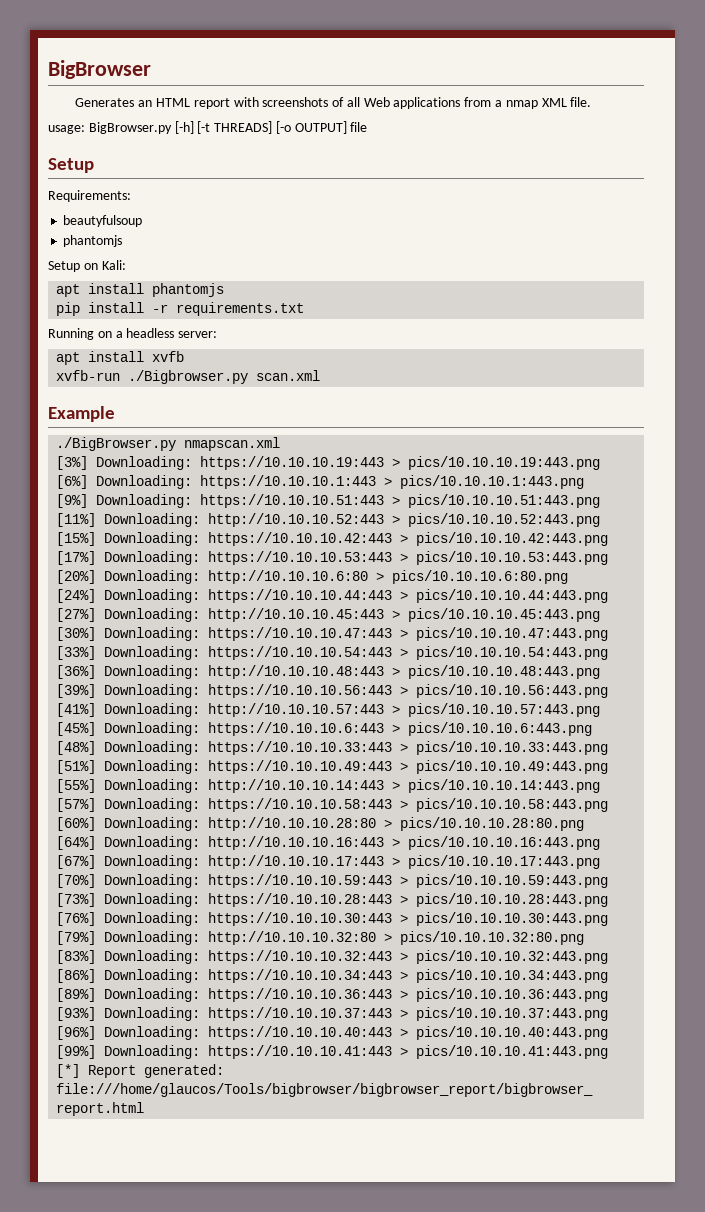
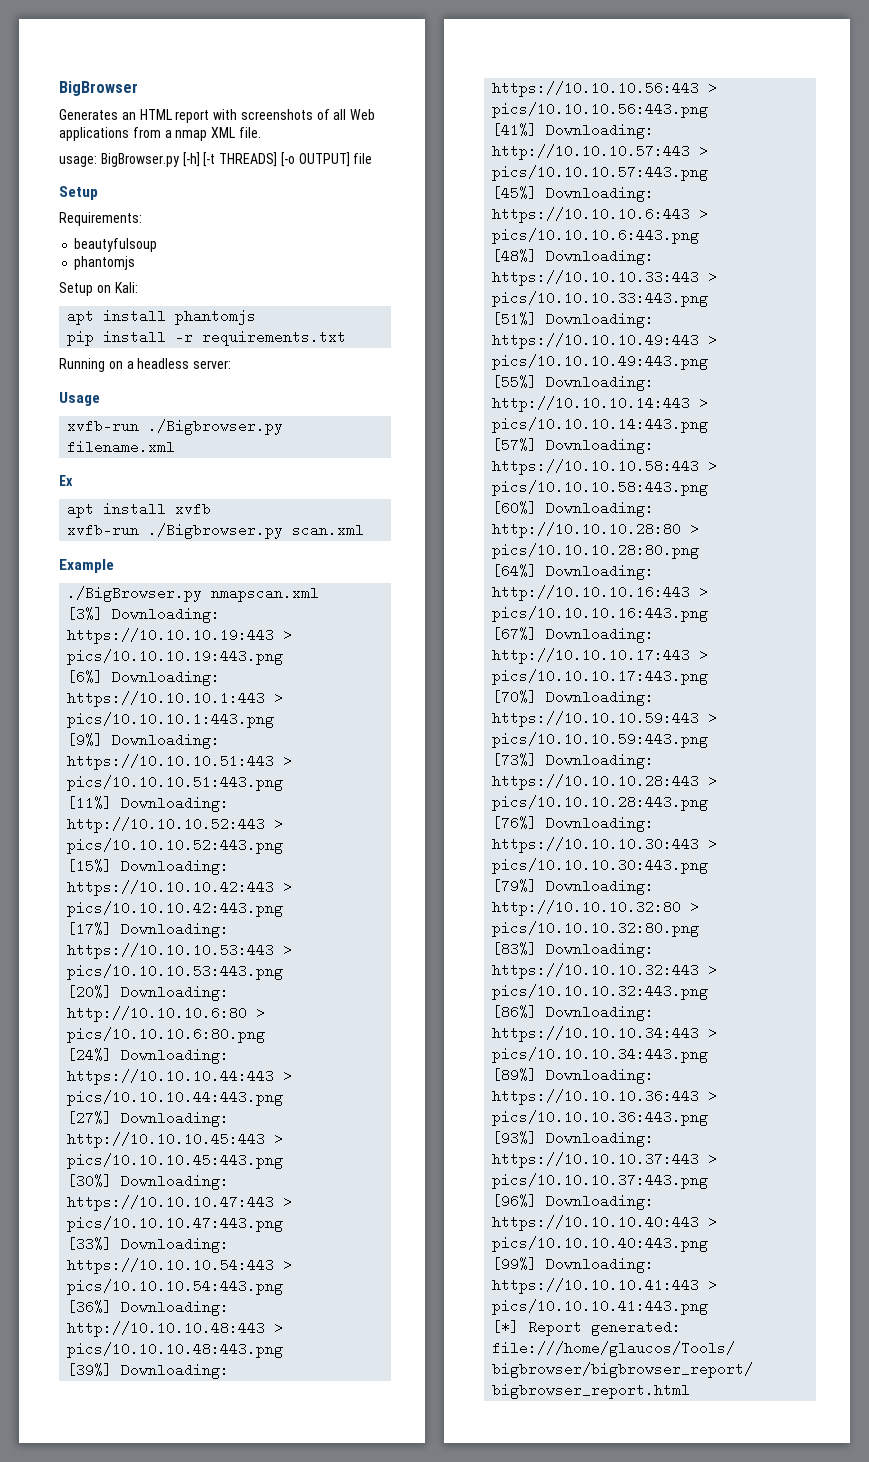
(218, 334) none -> [59,392,100,406] [67,419,284,435] [67,440,176,454] [59,475,73,486] // Usage // xvfb-run ./Bigbrowser.py filename.xml // Ex

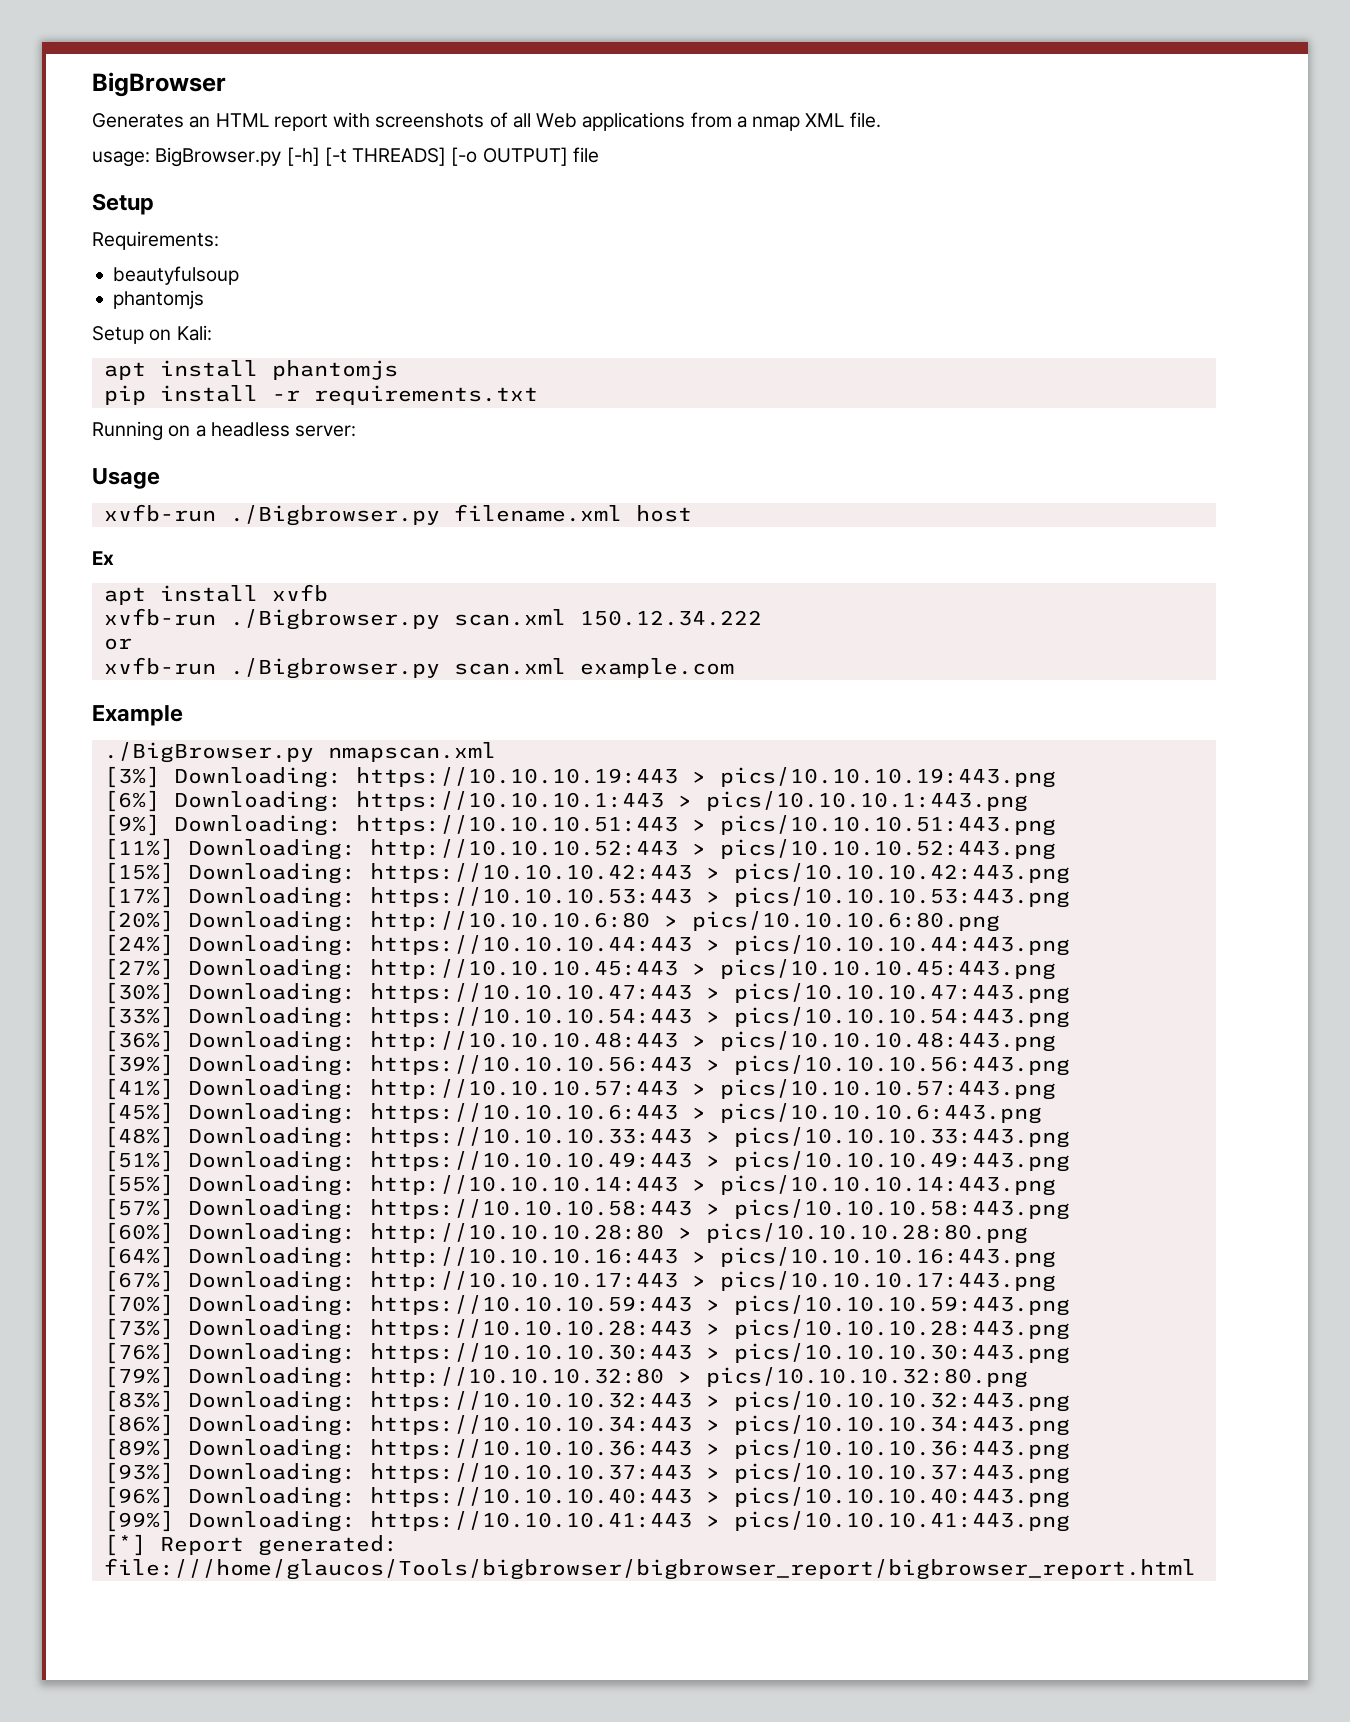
(176, 447) none -> [635,505,692,522] host
(365, 530) none -> [579,610,762,626] [103,638,132,650] [103,657,734,679] 150.12.34.222 // or // xvfb-run ./Bigbrowser.py scan.xml example.com

